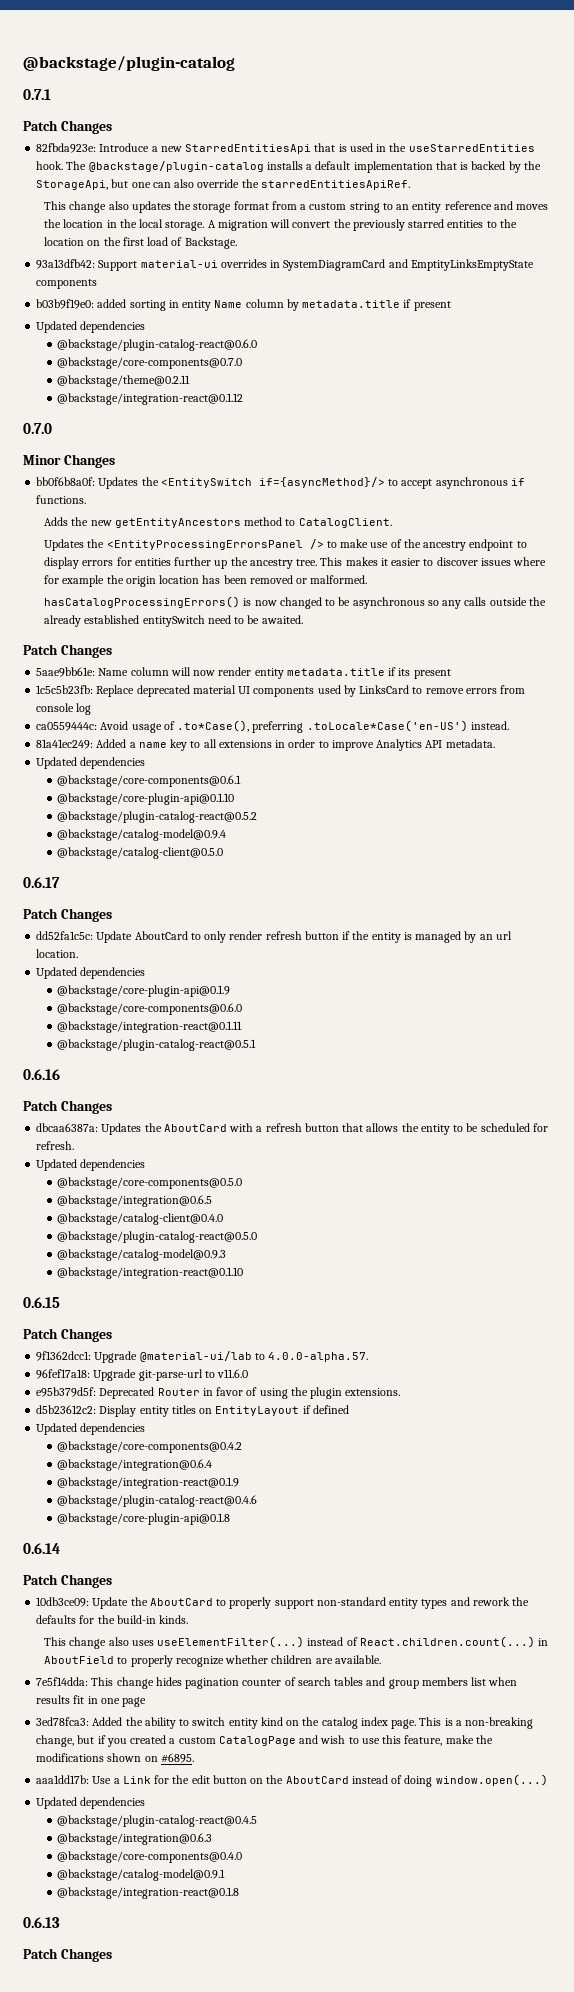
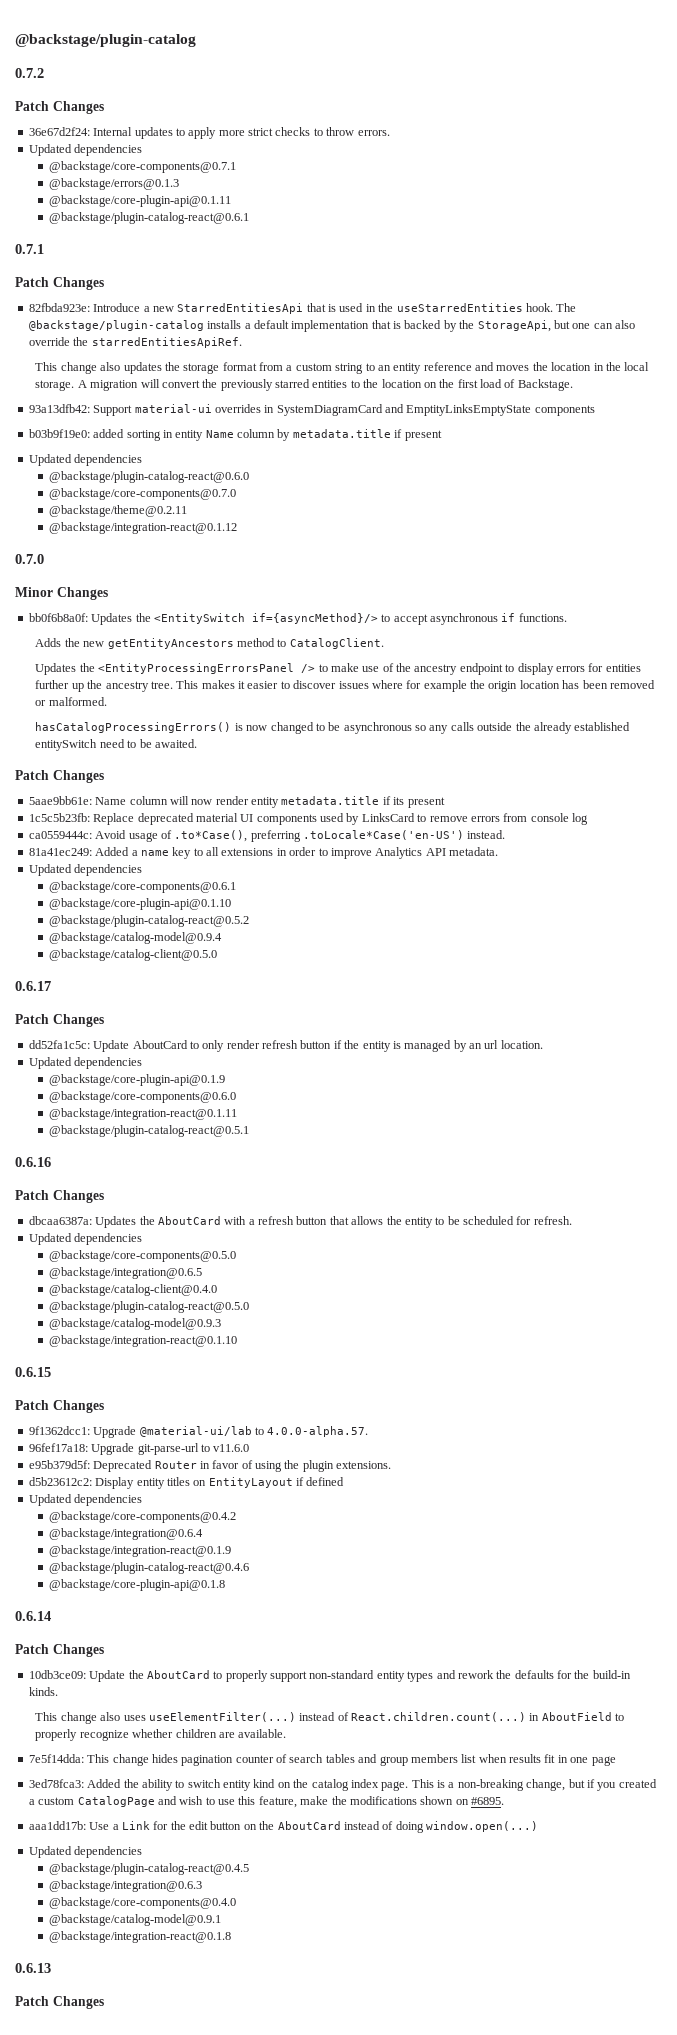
[23,56,235,71] @backstage/plugin-catalog -> [15,34,196,47] [15,68,44,78] [15,101,104,114] [28,127,390,139] [28,144,143,156] [49,161,237,173] [49,178,180,190] [49,195,232,207] [49,212,250,224] @backstage/plugin-catalog // 0.7.2 // Patch Changes // 36e67d2f24: Internal updates to apply more strict checks to throw errors. // Updated dependencies // @backstage/core-components@0.7.1 // @backstage/errors@0.1.3 // @backstage/core-plugin-api@0.1.11 // @backstage/plugin-catalog-react@0.6.1

